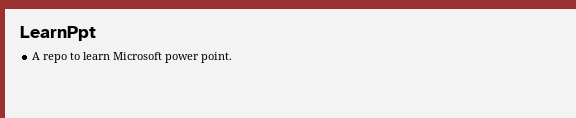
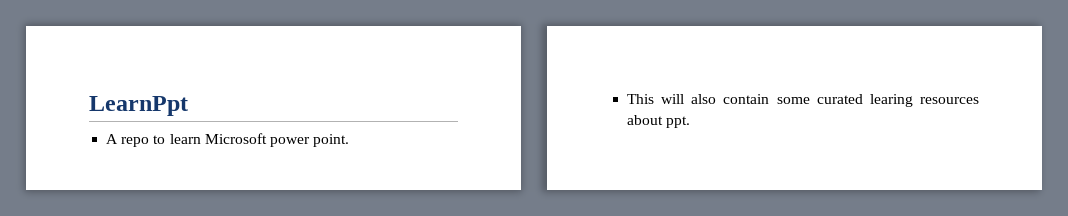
(233, 57) none -> [627,94,979,107] [627,115,691,128] // This will also contain some curated learing resources about ppt.

